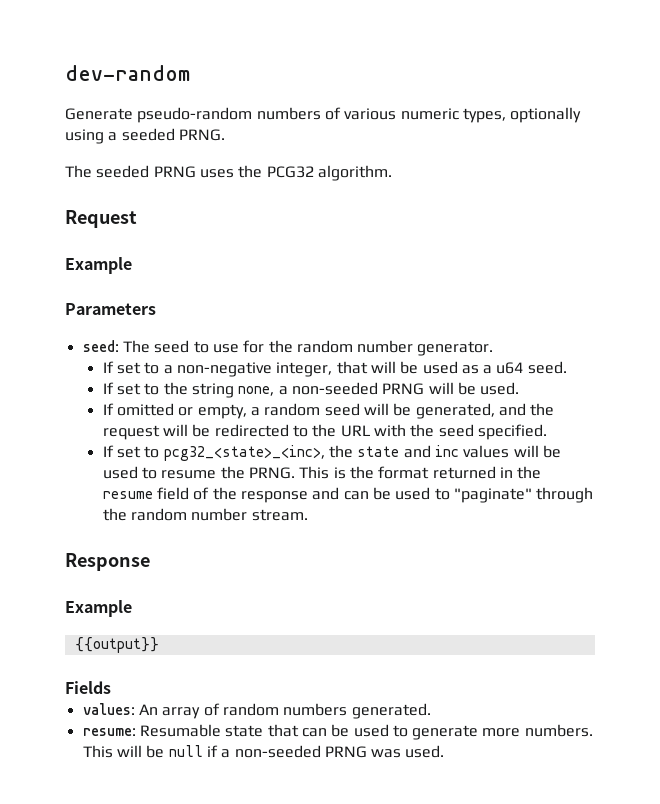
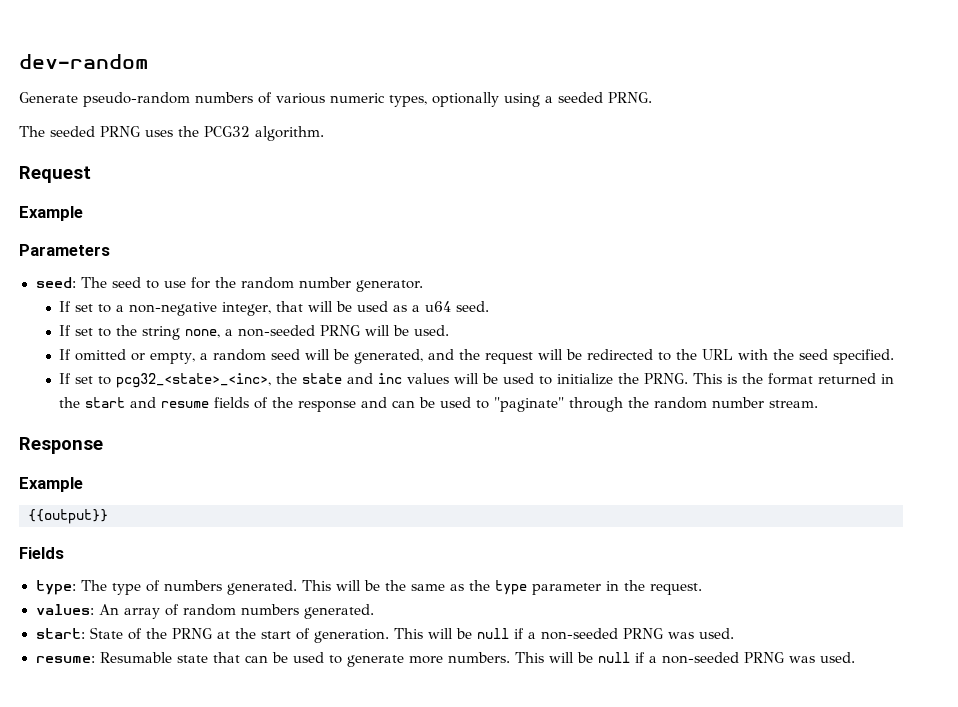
[161,470,217,479] resume -> [557,373,614,385] initialize
[102,487,189,500] resume field -> [85,397,250,408] start and resume fields
(111, 687) none -> [35,580,702,595] // type: The type of numbers generated. This will be the same as the type parameter in the request.
(431, 711) none -> [35,627,734,643] // start: State of the PRNG at the start of generation. This will be null if a non-seeded PRNG was used.

